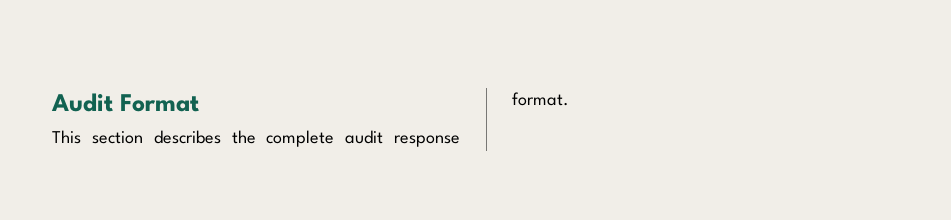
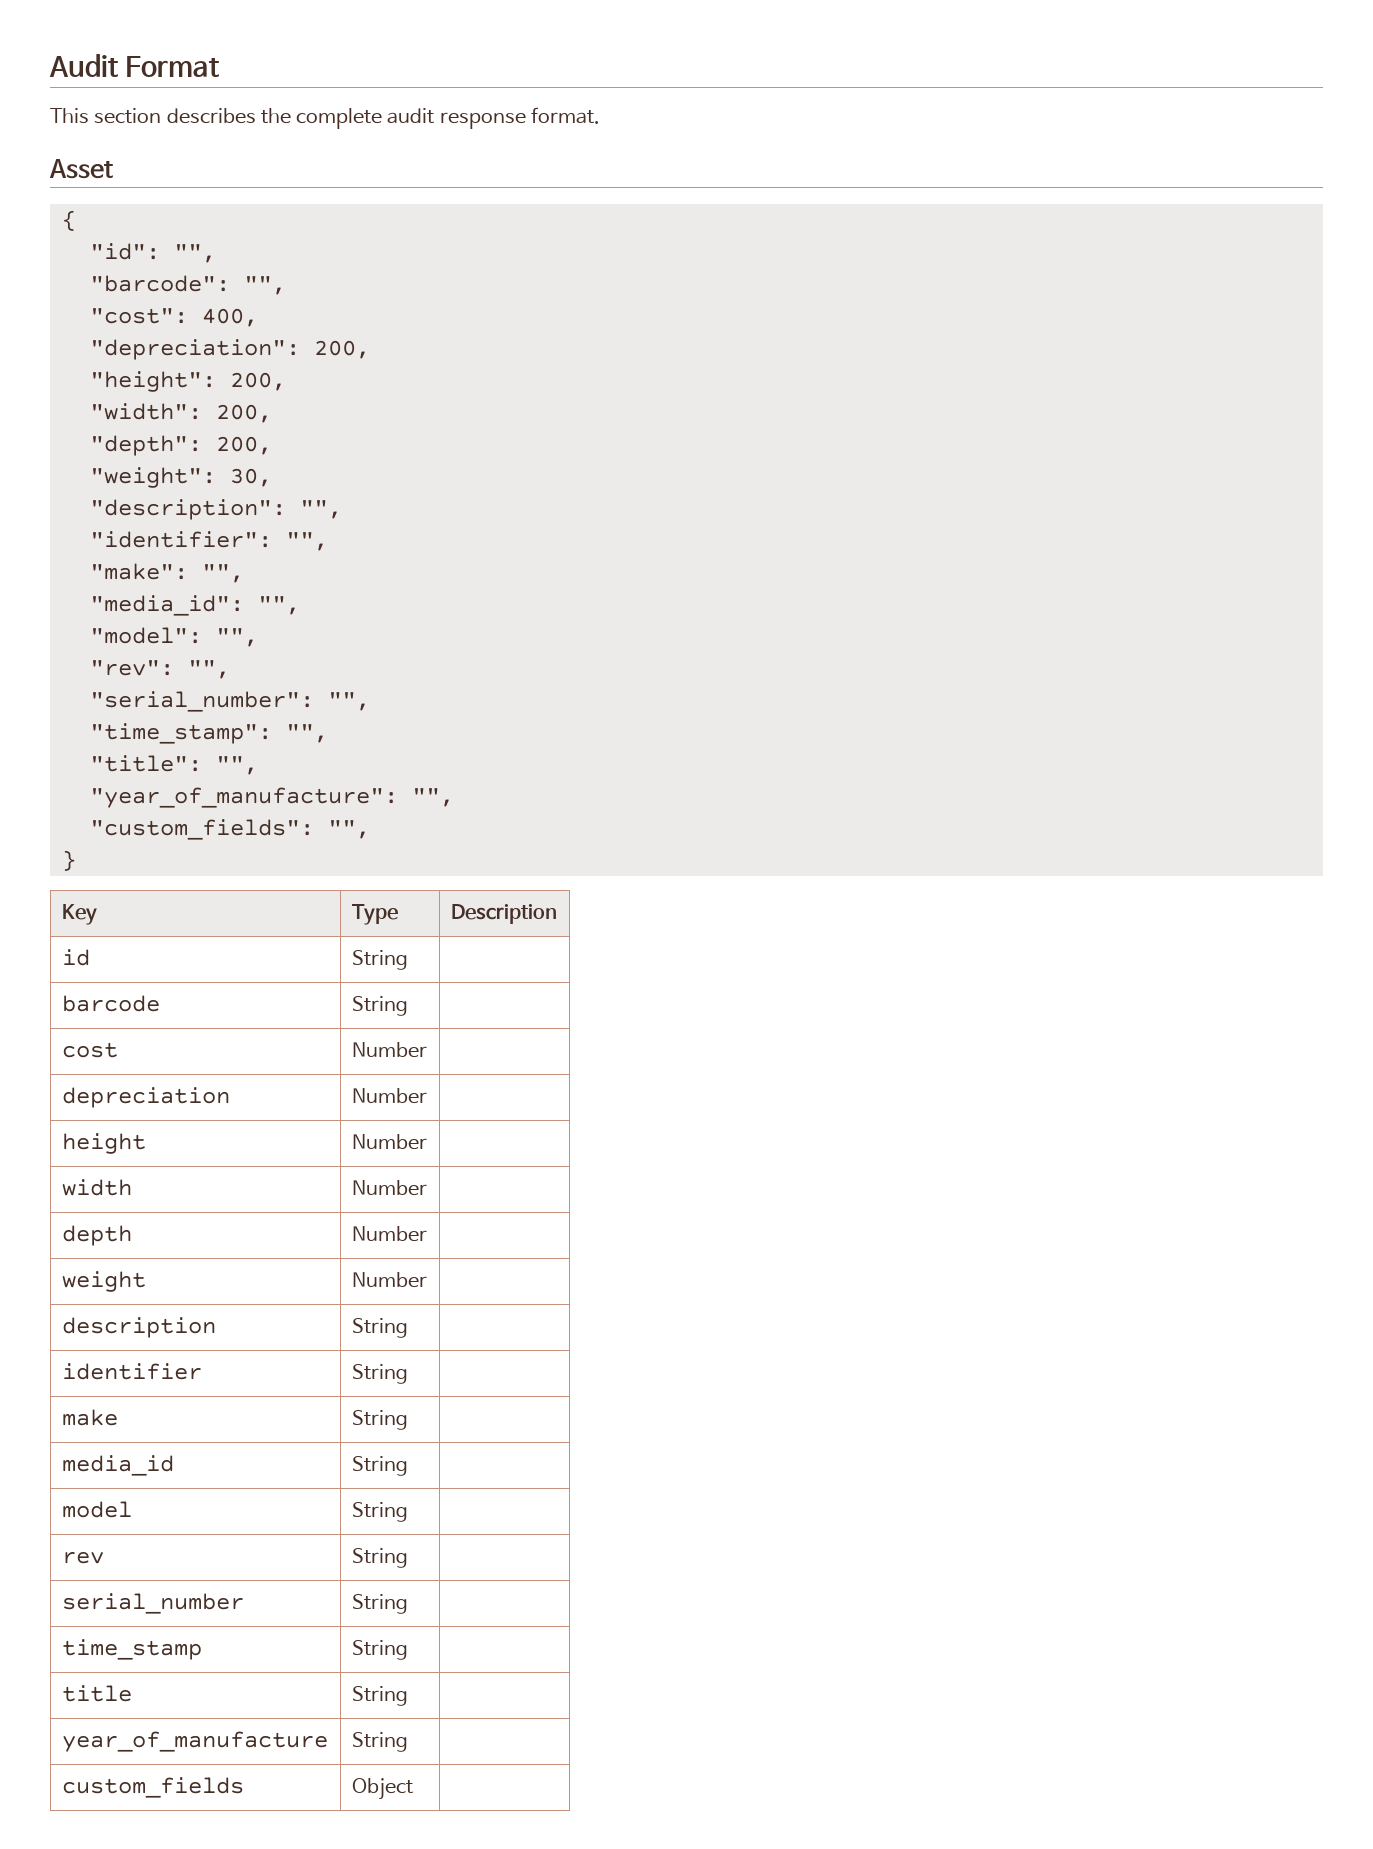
(569, 99) none -> [49,159,113,179] [61,210,76,231] [89,243,216,263] [89,275,286,295] [89,308,258,327] [89,339,370,360] [89,371,286,392] [89,403,272,423] [89,435,272,456] [89,467,272,488] [89,499,342,520] [89,531,328,551] [89,563,244,583] [89,595,300,616] [89,627,258,647] [89,660,230,679] [89,691,370,712] [89,723,328,744] [89,755,258,775] [89,787,454,808] [89,819,370,840] [61,850,76,871] [61,904,97,925] [351,904,398,925] [450,904,557,924] [61,949,90,966] [351,950,408,970] [61,995,160,1012] [351,996,408,1016] [61,1042,118,1058] [351,1042,427,1058] [61,1087,230,1108] [351,1088,427,1104] [61,1133,146,1154] [351,1134,427,1150] [61,1179,132,1196] [351,1180,427,1196] [61,1225,132,1246] [351,1226,427,1242] [61,1271,146,1292] [351,1272,427,1288] [61,1317,216,1338] [351,1318,408,1338] [61,1363,202,1380] [351,1364,408,1384] [61,1409,118,1426] [351,1410,408,1430] [61,1455,174,1476] [351,1456,408,1476] [61,1501,132,1518] [351,1502,408,1522] [61,1551,104,1564] [351,1548,408,1568] [61,1593,244,1614] [351,1594,408,1614] [61,1639,202,1660] [351,1640,408,1660] [61,1685,132,1702] [351,1686,408,1706] [61,1731,328,1752] [351,1732,408,1752] [61,1777,244,1798] [351,1778,413,1800] // Asset // { // "id": "", // "barcode": "", // "cost": 400, // "depreciation": 200, // "height": 200, // "width": 200, // "depth": 200, // "weight": 30, // "description": "", // "identifier": "", // "make": "", // "media_id": "", // "model": "", // "rev": "", // "serial_number": "", // "time_stamp": "", // "title": "", // "year_of_manufacture": "", // "custom_fields": "", // } // Key | Type | Description // id | String | // barcode | String | // cost | Number | // depreciation | Number | // height | Number | // width | Number | // depth | Number | // weight | Number | // description | String | // identifier | String | // make | String | // media_id | String | // model | String | // rev | String | // serial_number | String | // time_stamp | String | // title | String | // year_of_manufacture | String | // custom_fields | Object |

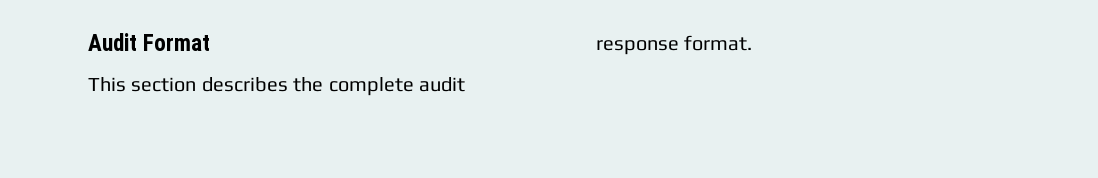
[49,159,113,179] [61,210,76,231] [89,243,216,263] [89,275,286,295] [89,308,258,327] [89,339,370,360] [89,371,286,392] [89,403,272,423] [89,435,272,456] [89,467,272,488] [89,499,342,520] [89,531,328,551] [89,563,244,583] [89,595,300,616] [89,627,258,647] [89,660,230,679] [89,691,370,712] [89,723,328,744] [89,755,258,775] [89,787,454,808] [89,819,370,840] [61,850,76,871] [61,904,97,925] [351,904,398,925] [450,904,557,924] [61,949,90,966] [351,950,408,970] [61,995,160,1012] [351,996,408,1016] [61,1042,118,1058] [351,1042,427,1058] [61,1087,230,1108] [351,1088,427,1104] [61,1133,146,1154] [351,1134,427,1150] [61,1179,132,1196] [351,1180,427,1196] [61,1225,132,1246] [351,1226,427,1242] [61,1271,146,1292] [351,1272,427,1288] [61,1317,216,1338] [351,1318,408,1338] [61,1363,202,1380] [351,1364,408,1384] [61,1409,118,1426] [351,1410,408,1430] [61,1455,174,1476] [351,1456,408,1476] [61,1501,132,1518] [351,1502,408,1522] [61,1551,104,1564] [351,1548,408,1568] [61,1593,244,1614] [351,1594,408,1614] [61,1639,202,1660] [351,1640,408,1660] [61,1685,132,1702] [351,1686,408,1706] [61,1731,328,1752] [351,1732,408,1752] [61,1777,244,1798] [351,1778,413,1800] // Asset // { // "id": "", // "barcode": "", // "cost": 400, // "depreciation": 200, // "height": 200, // "width": 200, // "depth": 200, // "weight": 30, // "description": "", // "identifier": "", // "make": "", // "media_id": "", // "model": "", // "rev": "", // "serial_number": "", // "time_stamp": "", // "title": "", // "year_of_manufacture": "", // "custom_fields": "", // } // Key | Type | Description // id | String | // barcode | String | // cost | Number | // depreciation | Number | // height | Number | // width | Number | // depth | Number | // weight | Number | // description | String | // identifier | String | // make | String | // media_id | String | // model | String | // rev | String | // serial_number | String | // time_stamp | String | // title | String | // year_of_manufacture | String | // custom_fields | Object | -> (753, 43) none

